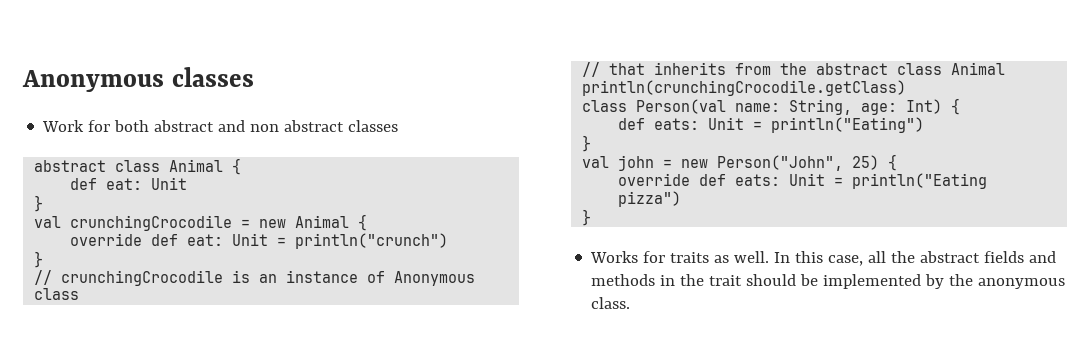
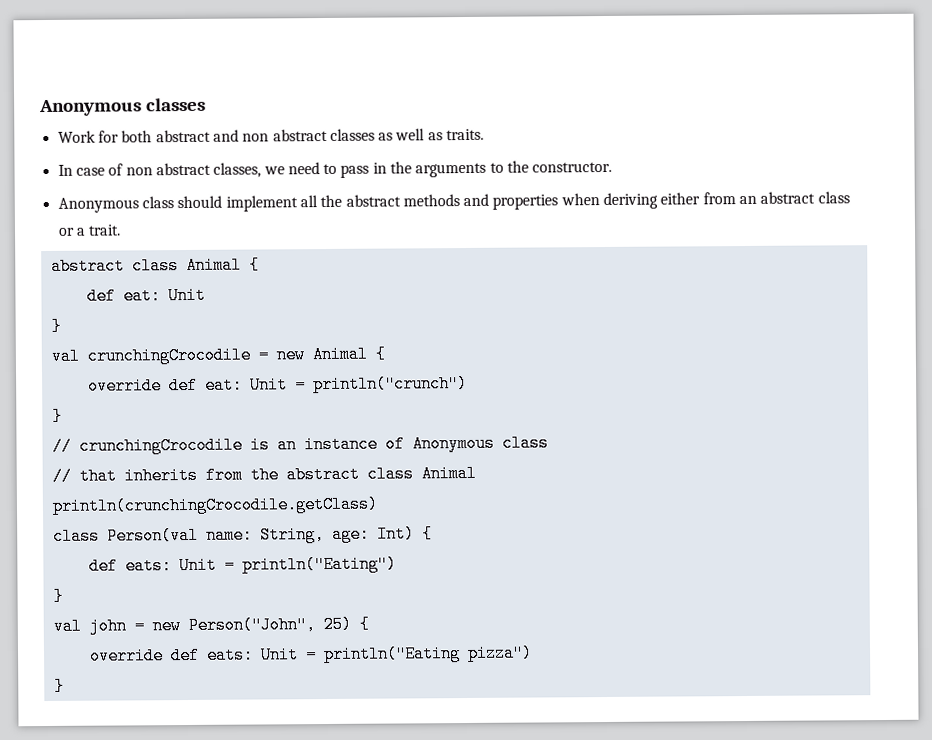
(399, 126) none -> [378,128,485,141] [57,160,613,178] [57,191,850,213] [57,224,122,236] as well as traits. // In case of non abstract classes, we need to pass in the arguments to the constructor. // Anonymous class should implement all the abstract methods and properties when deriving either from an abstract class or a trait.
[590,251,1057,266] [591,274,1066,289] [591,297,631,309] // Works for traits as well. In this case, all the abstract fields and methods in the trait should be implemented by the anonymous class. -> (65, 686) none

